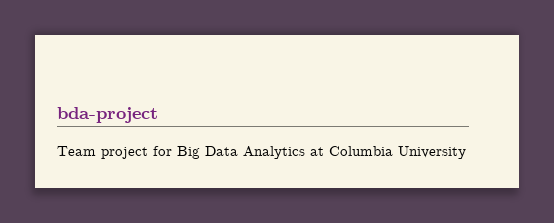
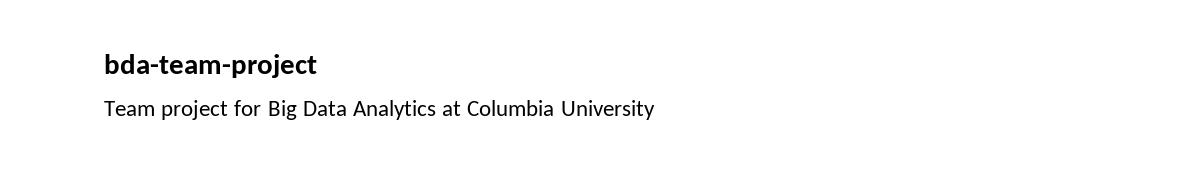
[57,107,158,123] bda-project -> [104,54,317,78] bda-team-project

